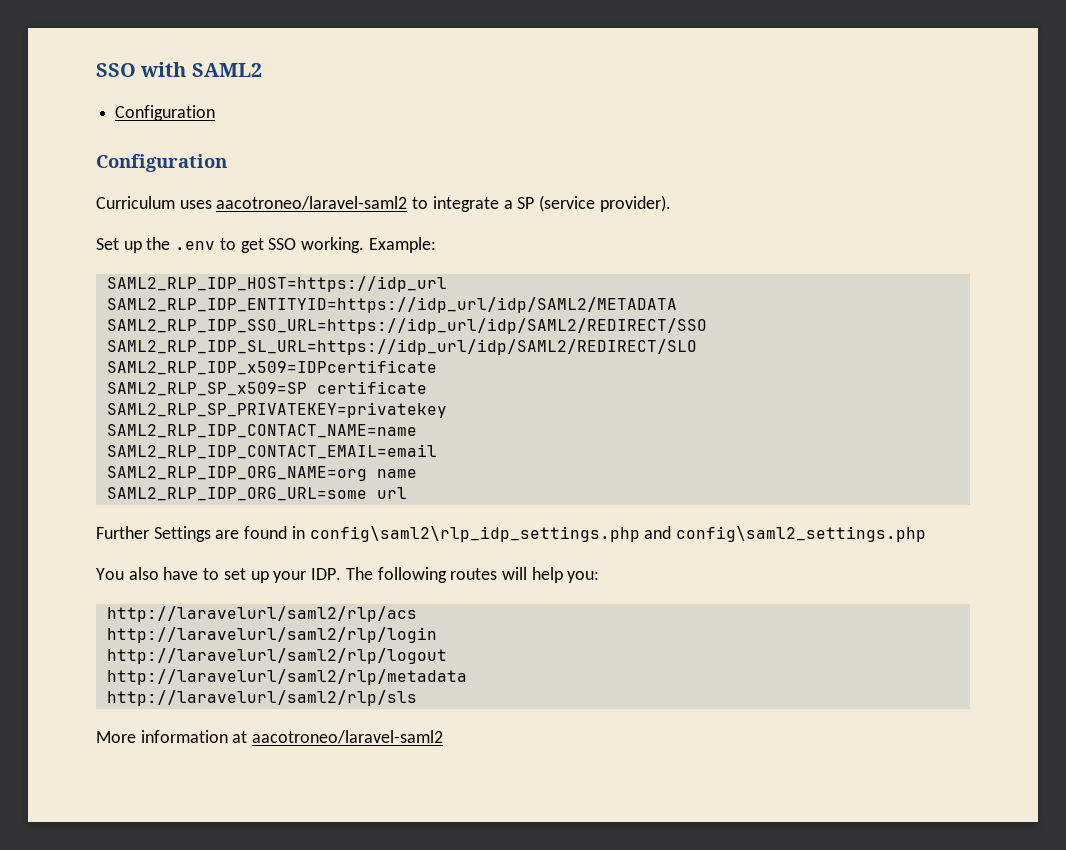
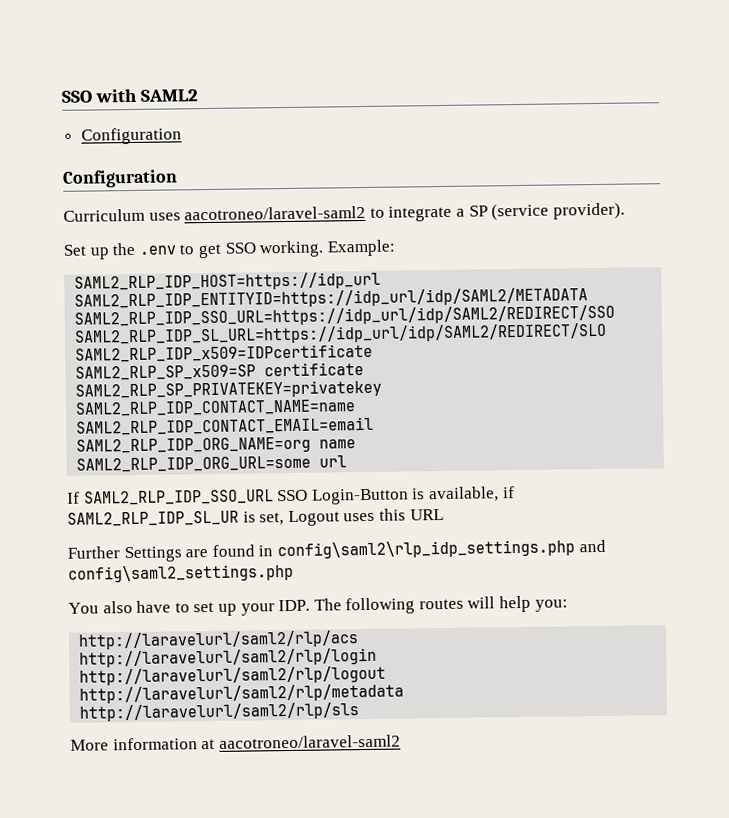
(407, 493) none -> [67,486,515,506] [67,508,444,527] // If SAML2_RLP_IDP_SSO_URL SSO Login-Button is available, if SAML2_RLP_IDP_SL_UR is set, Logout uses this URL

